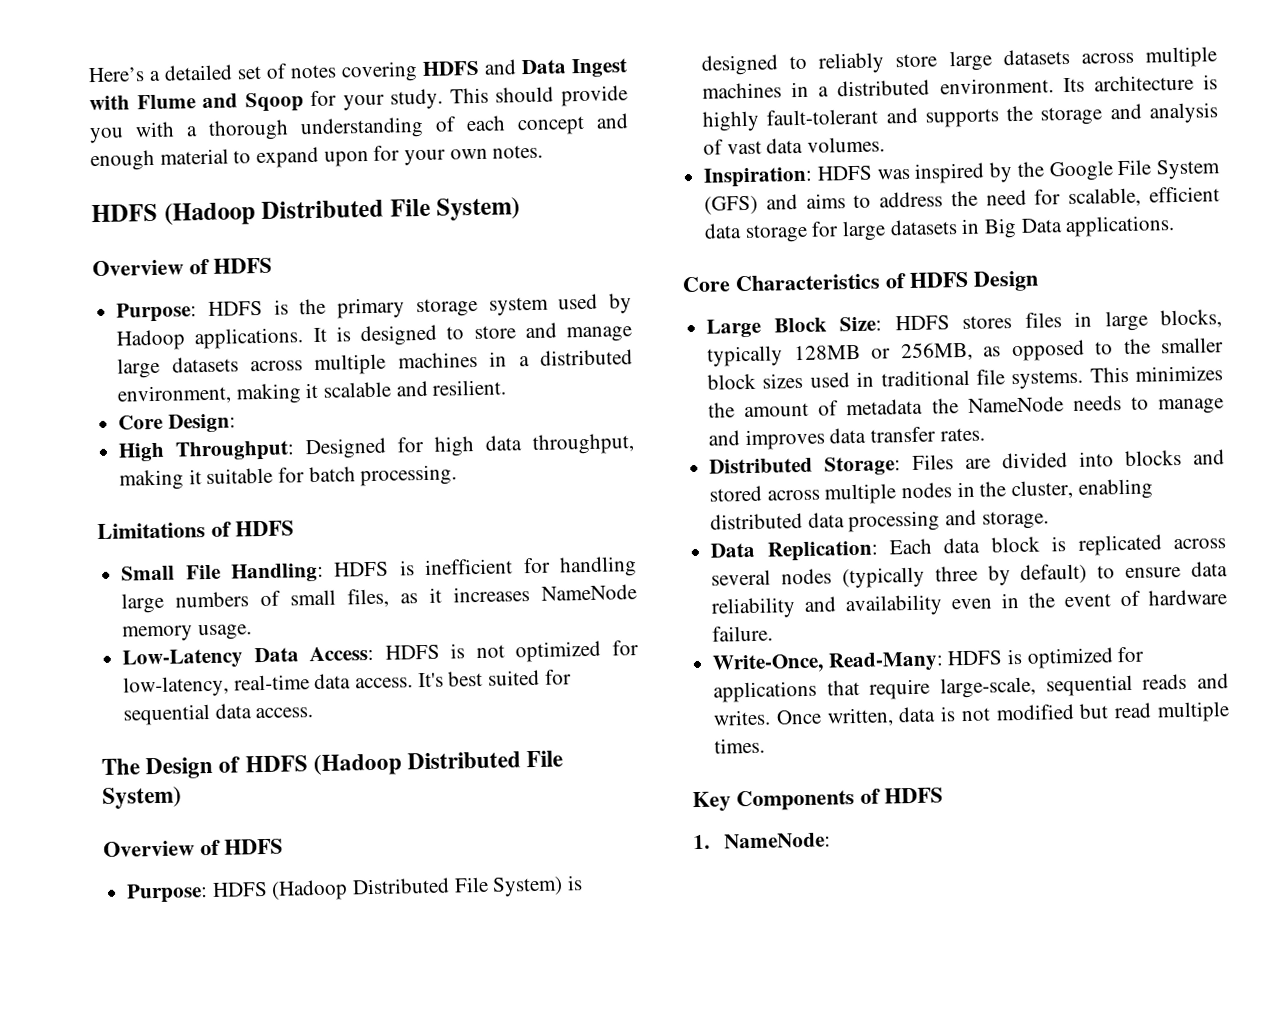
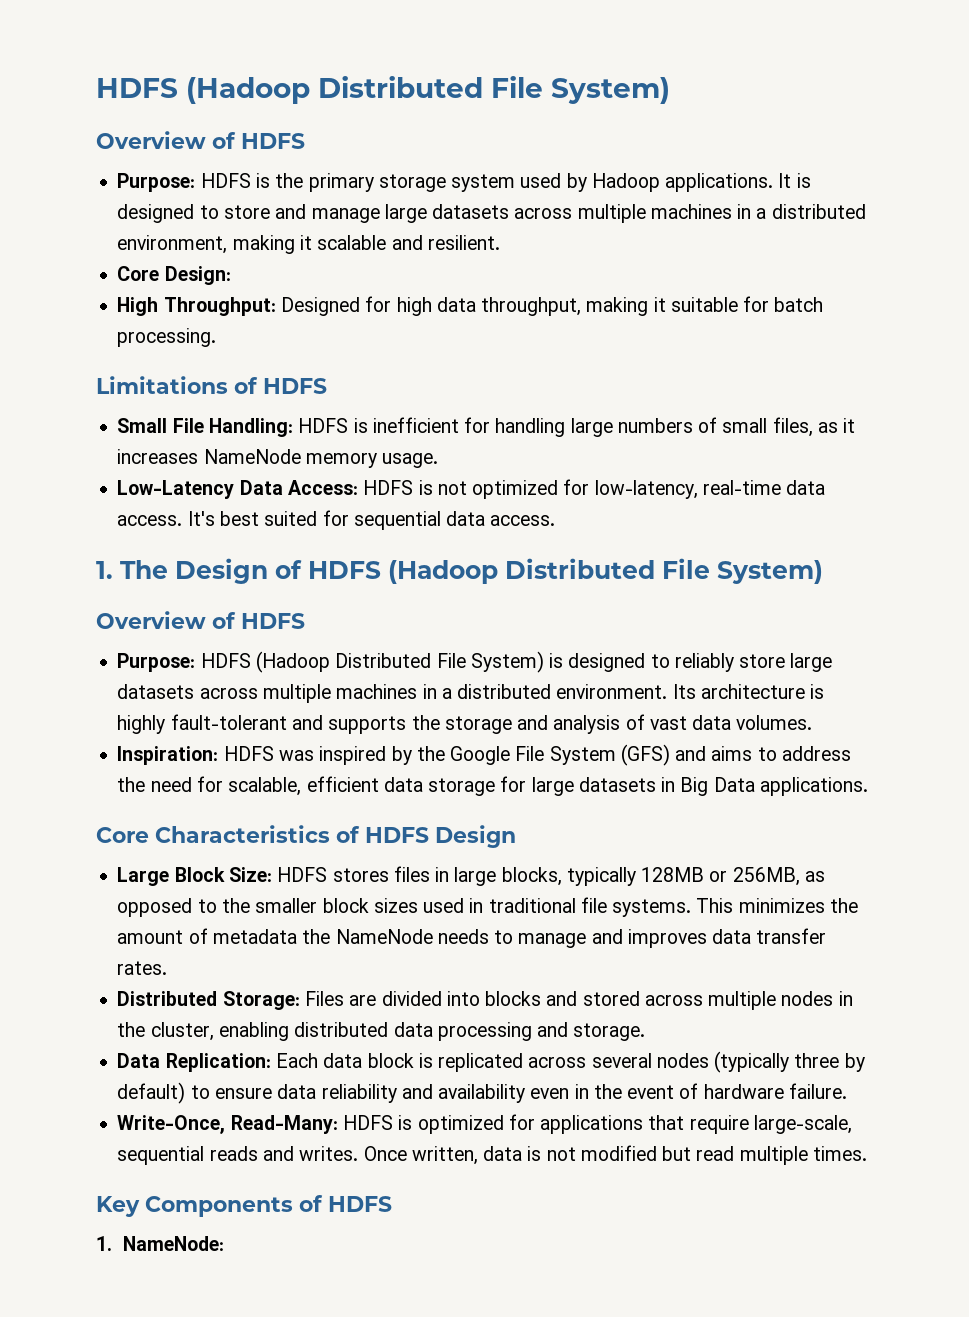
[88,58,628,83] [89,85,628,113] [89,113,629,144] [90,144,544,172] Here’s a detailed set of notes covering HDFS and Data Ingest with Flume and Sqoop for your study. This should provide you with a thorough understanding of each concept and enough material to expand upon for your own notes. // -> (96, 88) none
(314, 713) none -> [96,561,113,579] 1.

